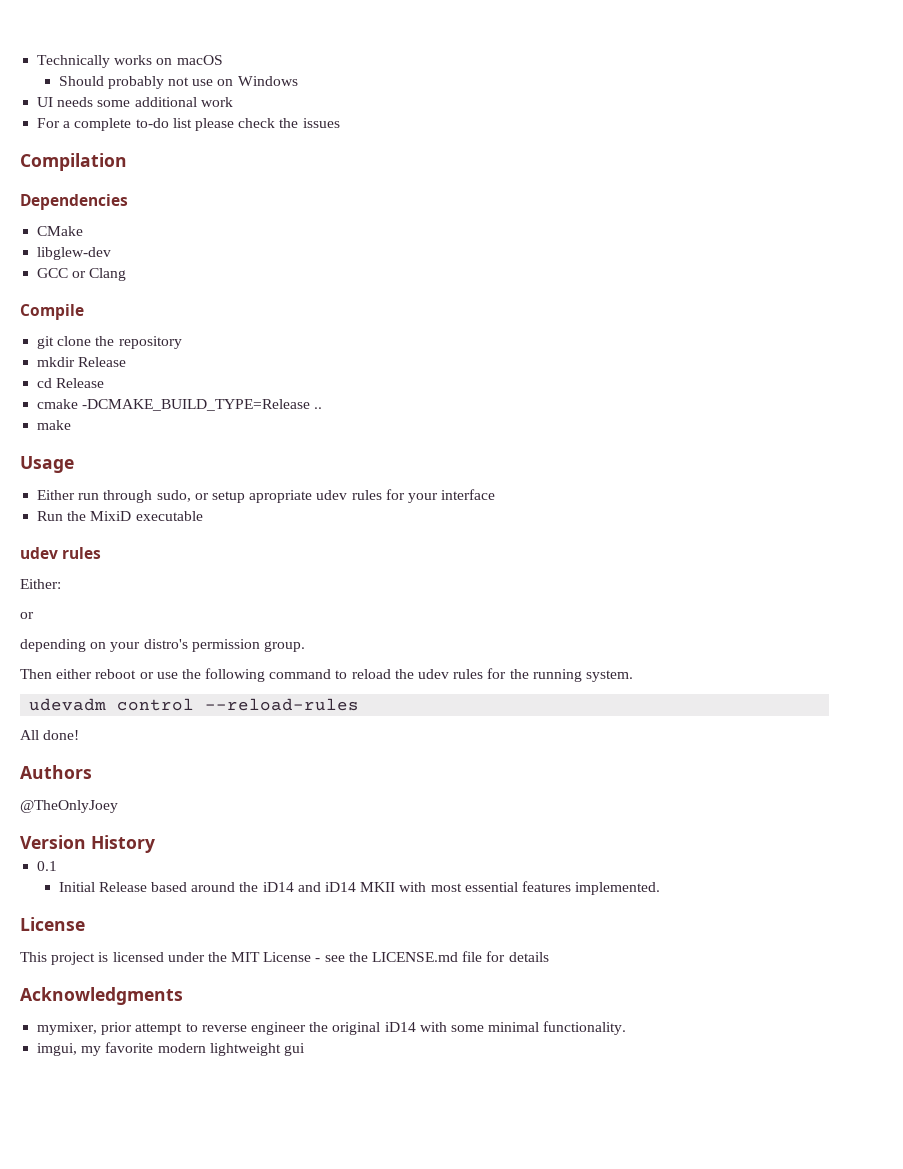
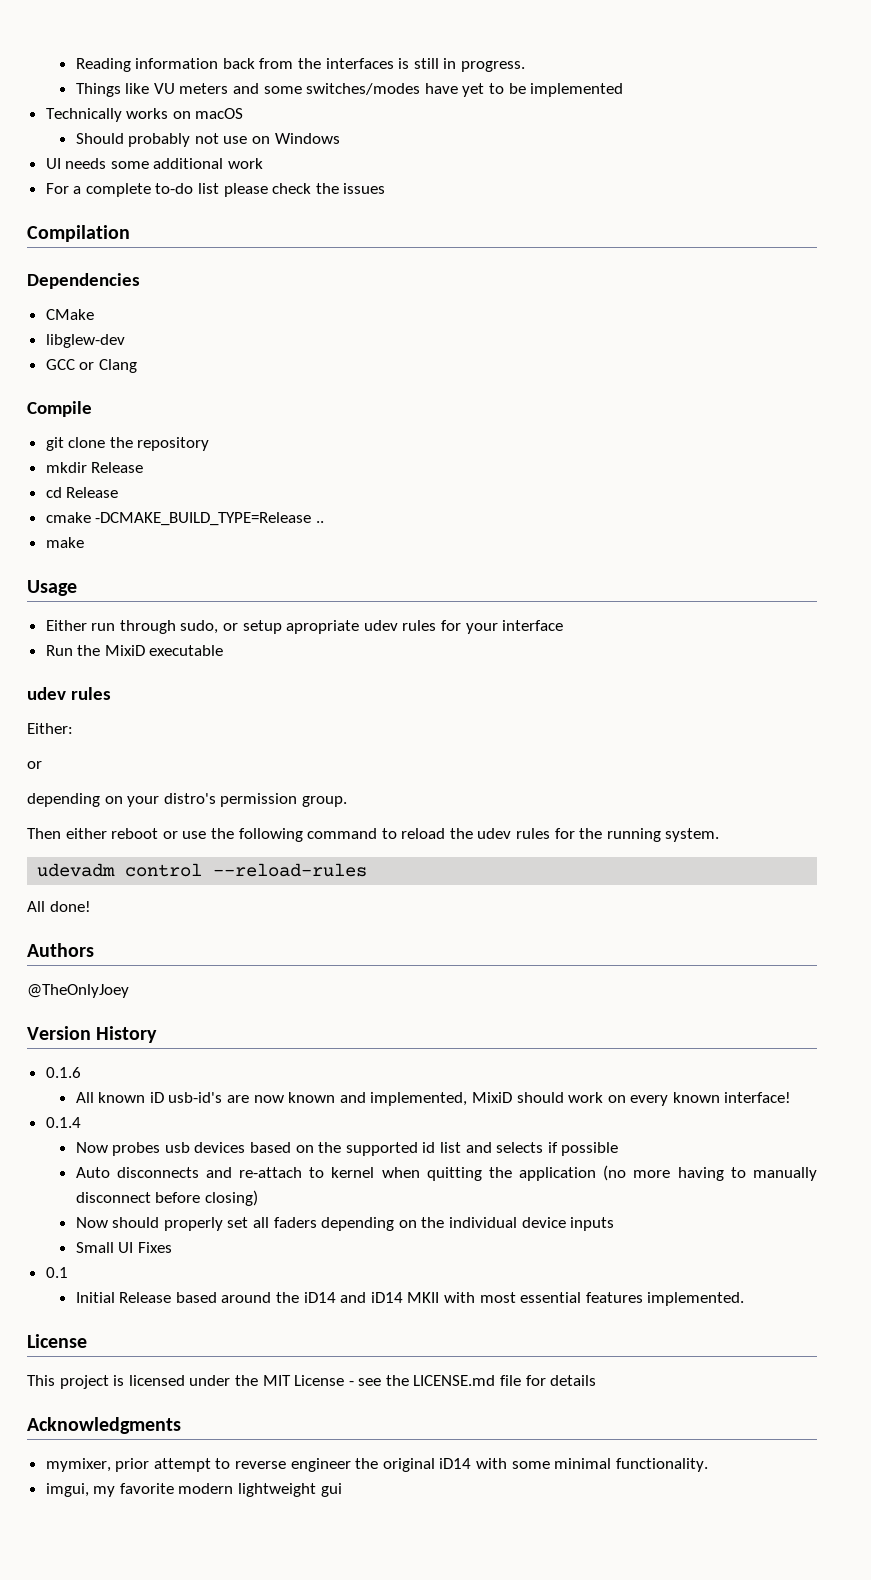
(37, 61) none -> [75,58,525,72] [75,83,624,97] Reading information back from the interfaces is still in progress. // Things like VU meters and some switches/modes have yet to be implemented //
(155, 844) none -> [45,1067,81,1078] [75,1092,792,1106] [45,1117,81,1128] [75,1142,619,1156] [75,1165,817,1181] [75,1190,258,1206] [75,1217,615,1231] [75,1242,172,1253] // 0.1.6 // All known iD usb-id's are now known and implemented, MixiD should work on every known interface! // 0.1.4 // Now probes usb devices based on the supported id list and selects if possible // Auto disconnects and re-attach to kernel when quitting the application (no more having to manually disconnect before closing) // Now should properly set all faders depending on the individual device inputs // Small UI Fixes

